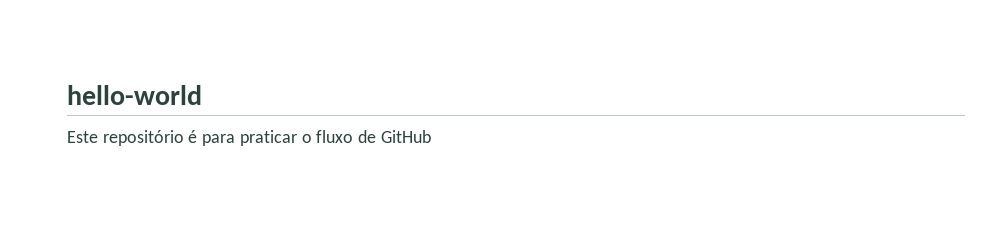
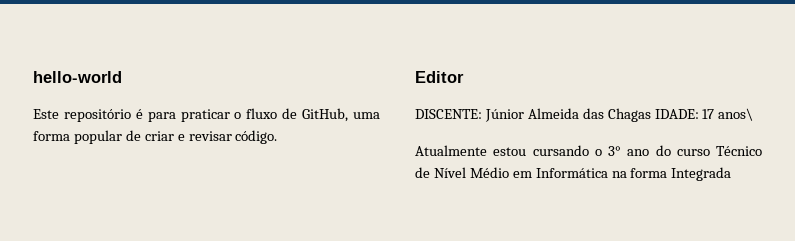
[380,130,431,143] GitHub -> [302,108,380,122] [33,130,278,144] [415,71,464,83] [415,108,754,122] [415,145,762,156] [415,167,732,181] GitHub, uma forma popular de criar e revisar código. // Editor // DISCENTE: Júnior Almeida das Chagas IDADE: 17 anos\ // Atualmente estou cursando o 3° ano do curso Técnico de Nível Médio em Informática na forma Integrada

